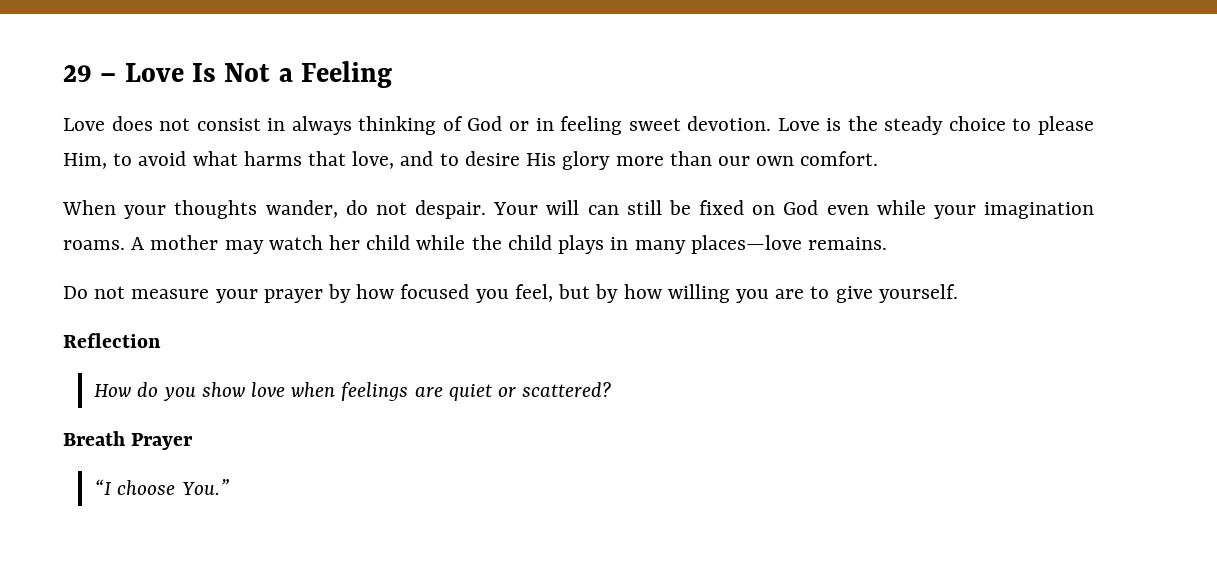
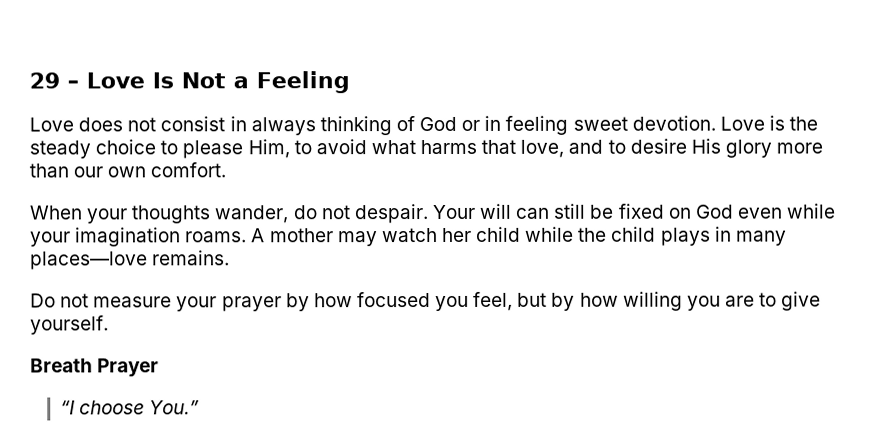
[63,333,161,348] [94,382,612,401] // Reflection // How do you show love when feelings are quiet or scattered? -> (109, 325) none

